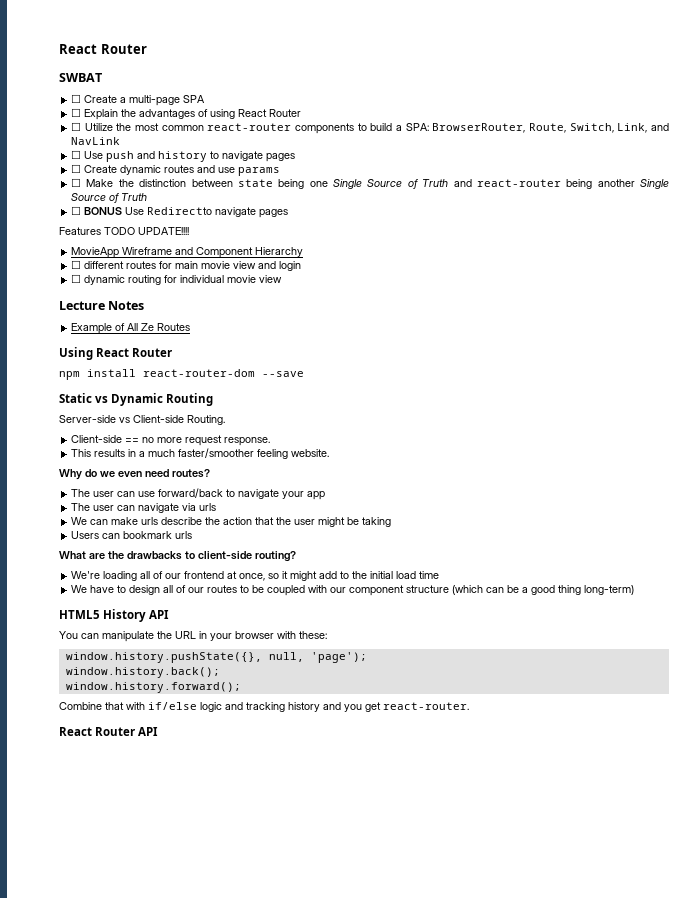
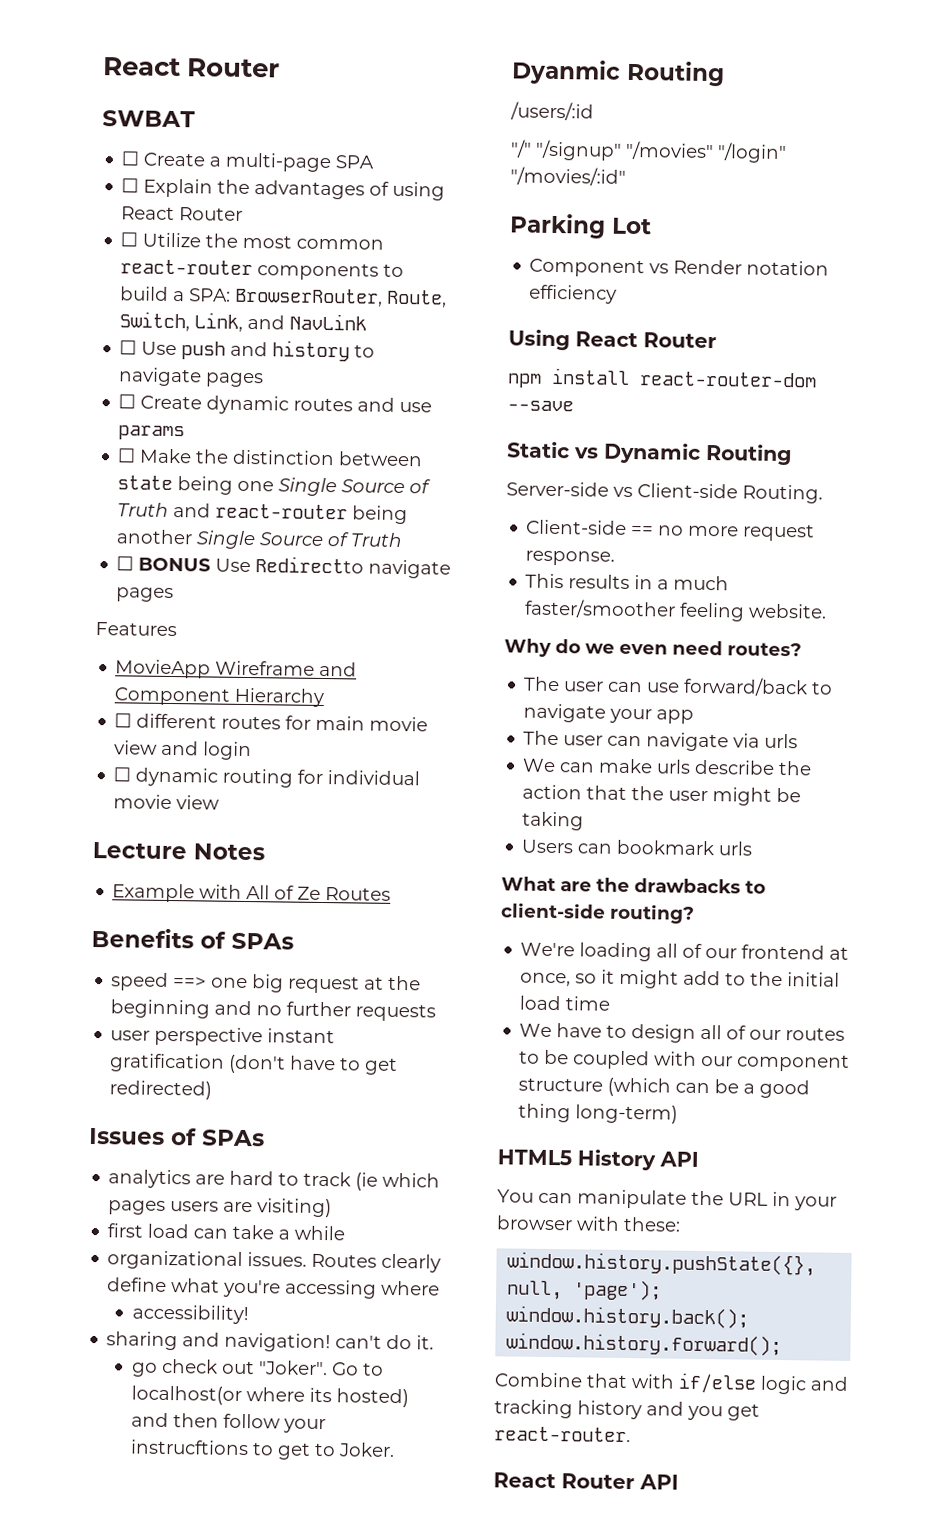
[104,227,189,235] TODO UPDATE!!!! -> (177, 629) none
[115,323,139,331] of All -> [199,884,295,900] with All of
(191, 327) none -> [91,927,294,950] [111,972,422,994] [110,999,437,1022] [110,1026,336,1047] [109,1053,399,1076] [109,1080,213,1100] [88,1127,265,1147] [108,1169,441,1191] [108,1198,333,1218] [107,1223,346,1241] [107,1250,442,1273] [107,1277,441,1299] [131,1304,249,1325] [106,1331,435,1353] [130,1358,384,1377] [130,1385,409,1408] [130,1412,326,1434] [129,1439,395,1460] [511,59,725,87] [510,101,594,121] [510,139,787,164] [510,166,626,186] [509,213,652,239] [529,258,830,278] [529,284,618,304] // Benefits of SPAs // speed ==> one big request at the beginning and no further requests // user perspective instant gratification (don't have to get redirected) // Issues of SPAs // analytics are hard to track (ie which pages users are visiting) // first load can take a while // organizational issues. Routes clearly define what you're accessing where // accessibility! // sharing and navigation! can't do it. // go check out "Joker". Go to localhost(or where its hosted) and then follow your instrucftions to get to Joker. // Dyanmic Routing // /users/:id // "/" "/signup" "/movies" "/login" "/movies/:id" // Parking Lot // Component vs Render notation efficiency

